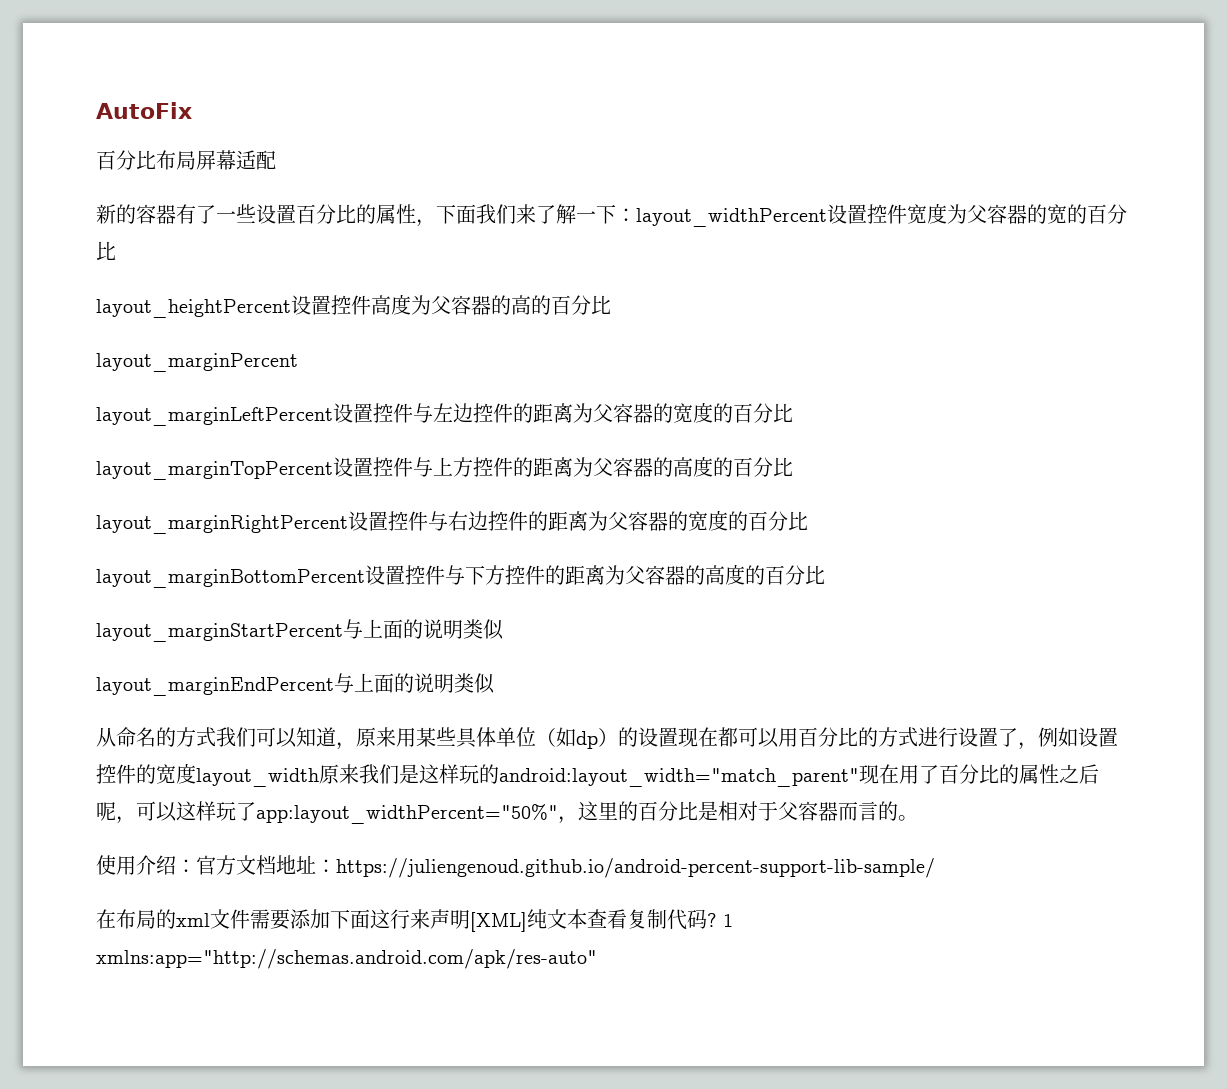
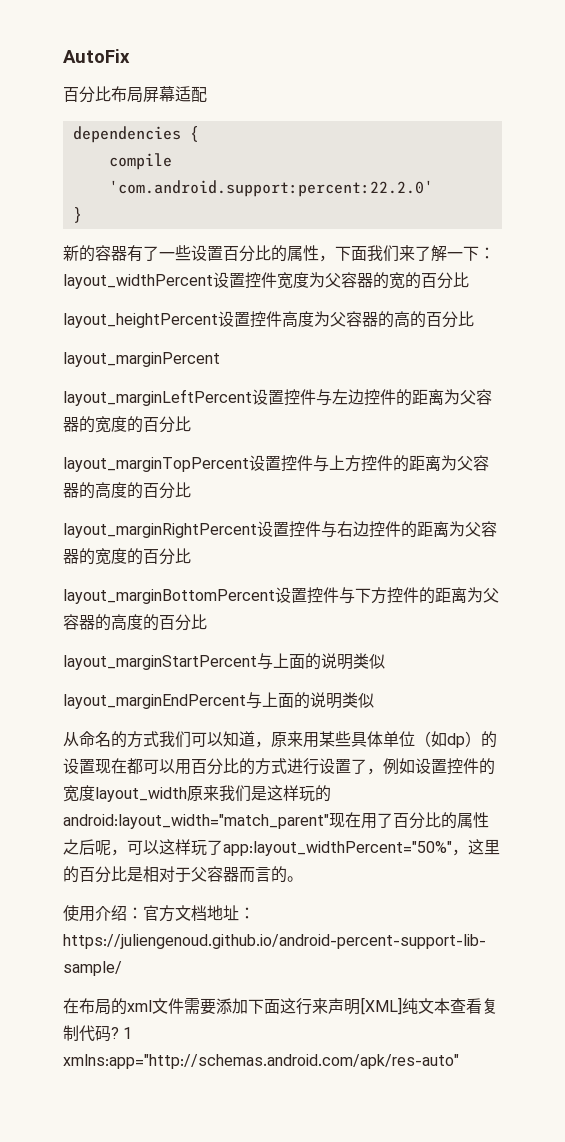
(276, 160) none -> [72,126,199,143] [108,153,172,170] [108,180,433,197] [72,207,82,223] // dependencies { // compile 'com.android.support:percent:22.2.0' // }

